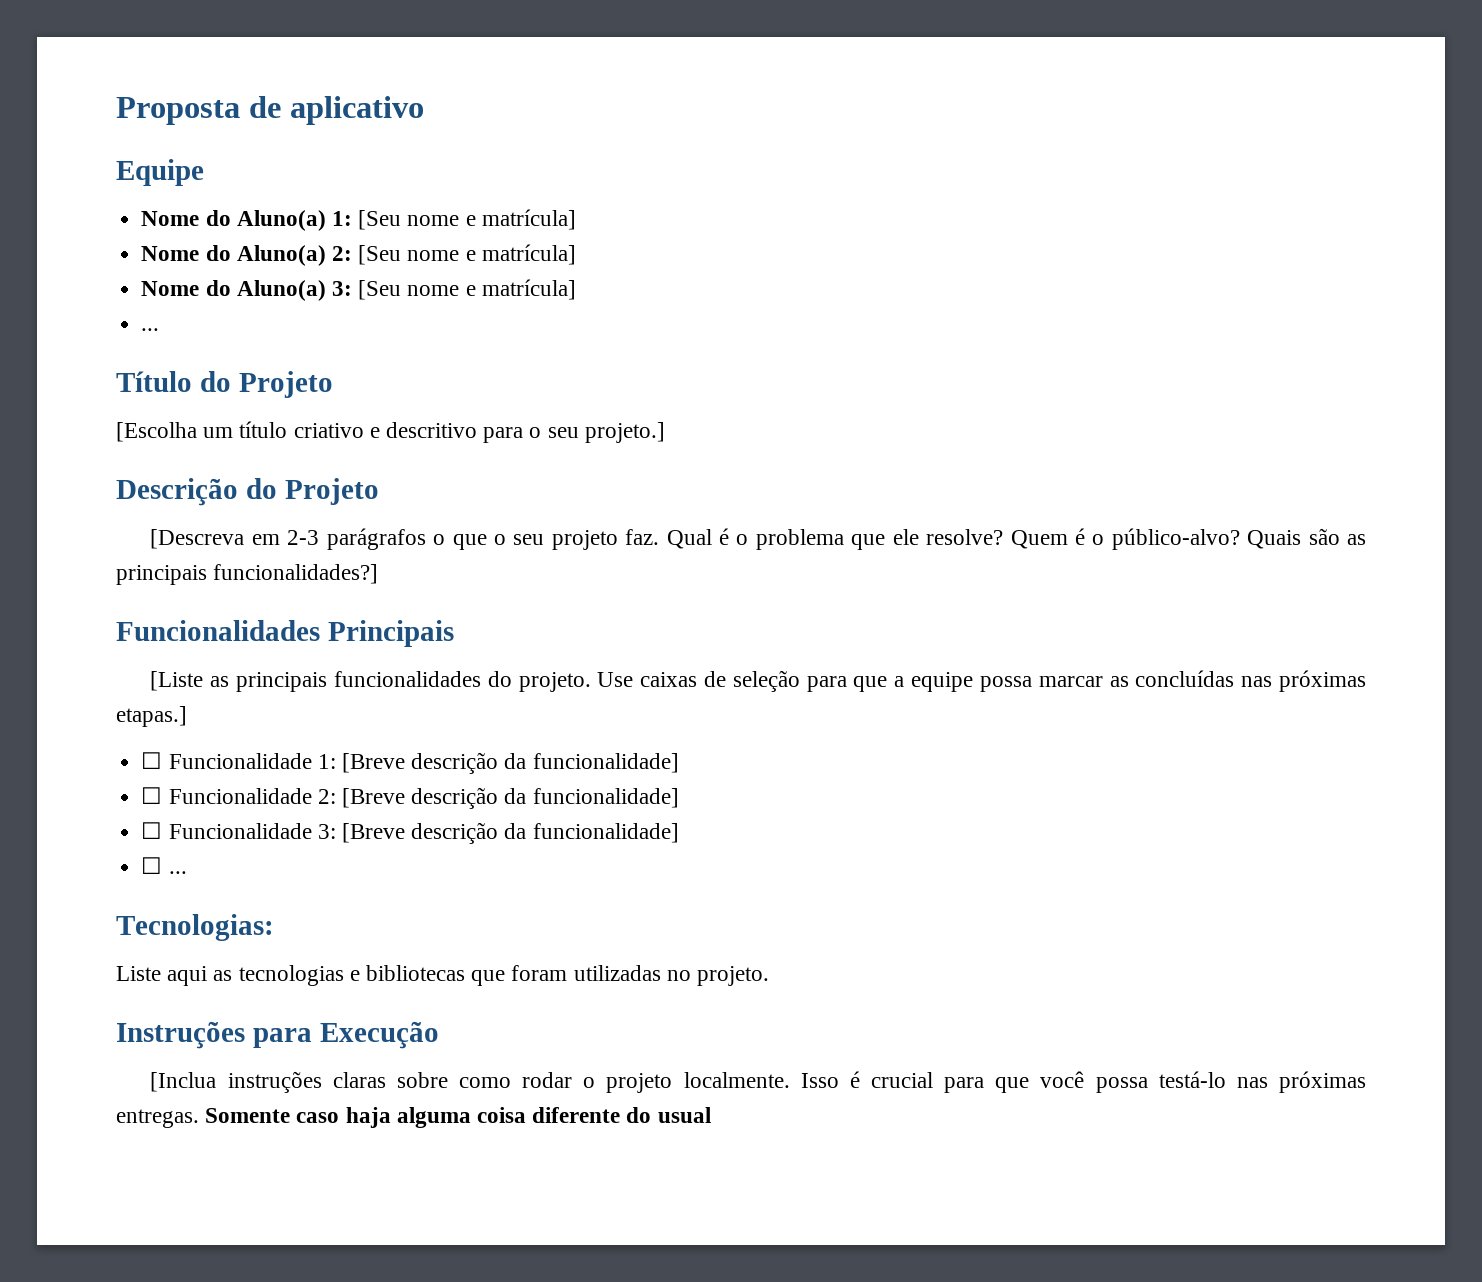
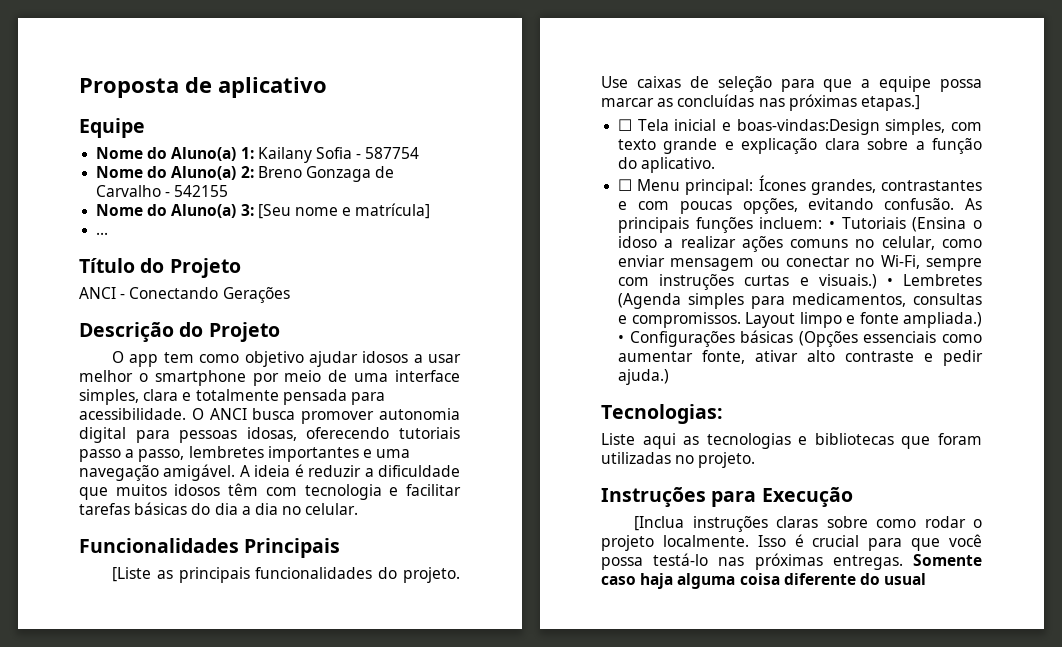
[358,209,576,230] [Seu nome e matrícula] -> [257,147,420,163] Kailany Sofia - 587754
[358,244,576,265] [Seu nome e matrícula] -> [257,166,395,182] [96,185,229,197] Breno Gonzaga de Carvalho - 542155
[116,421,665,443] [116,478,379,506] [150,528,1366,550] [116,564,379,585] [Escolha um título criativo e descritivo para o seu projeto.] // Descrição do Projeto // [Descreva em 2-3 parágrafos o que o seu projeto faz. Qual é o problema que ele resolve? Quem é o público-alvo? Quais são as principais funcionalidades?] -> [79,287,290,303] [79,322,280,342] [112,351,461,367] [79,370,460,386] [79,389,385,405] [79,408,461,424] [79,427,460,443] [79,446,411,462] [79,464,460,481] [79,483,462,500] [79,502,359,515] ANCI - Conectando Gerações // Descrição do Projeto // O app tem como objetivo ajudar idosos a usar melhor o smartphone por meio de uma interface simples, clara e totalmente pensada para acessibilidade. O ANCI busca promover autonomia digital para pessoas idosas, oferecendo tutoriais passo a passo, lembretes importantes e uma navegação amigável. A ideia é reduzir a dificuldade que muitos idosos têm com tecnologia e facilitar tarefas básicas do dia a dia no celular.
[168,752,679,774] [141,787,679,809] [141,822,679,844] [141,857,187,874] Funcionalidade 1: [Breve descrição da funcionalidade] // ☐ Funcionalidade 2: [Breve descrição da funcionalidade] // ☐ Funcionalidade 3: [Breve descrição da funcionalidade] // ☐ ... -> [637,119,982,135] [618,138,982,154] [618,157,716,173] [618,175,982,195] [618,198,982,214] [618,217,982,233] [618,236,982,252] [618,255,982,271] [618,274,982,290] [618,293,982,309] [618,312,982,328] [618,330,982,347] [618,350,983,366] [618,369,670,385] Tela inicial e boas-vindas:Design simples, com texto grande e explicação clara sobre a função do aplicativo. // ☐ Menu principal: Ícones grandes, contrastantes e com poucas opções, evitando confusão. As principais funções incluem: • Tutoriais (Ensina o idoso a realizar ações comuns no celular, como enviar mensagem ou conectar no Wi-Fi, sempre com instruções curtas e visuais.) • Lembretes (Agenda simples para medicamentos, consultas e compromissos. Layout limpo e fonte ampliada.) • Configurações básicas (Opções essenciais como aumentar fonte, ativar alto contraste e pedir ajuda.)

